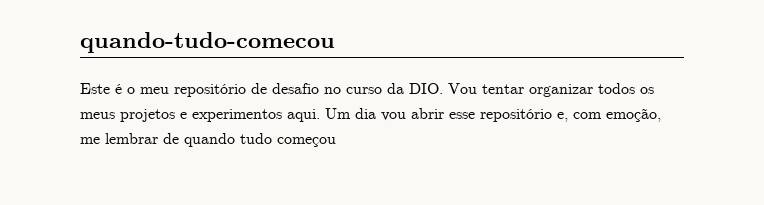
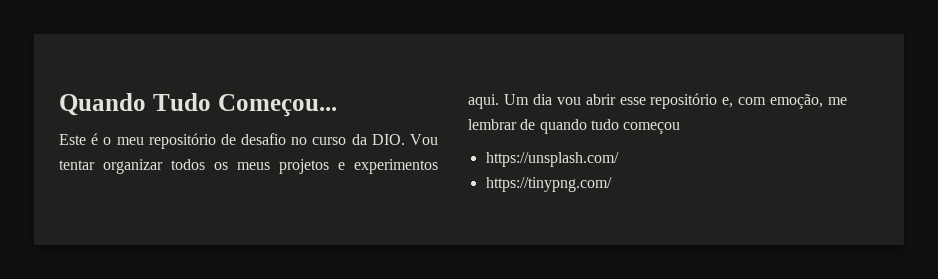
[80,32,335,53] quando-tudo-comecou -> [59,93,337,117] Quando Tudo Começou...
(336, 142) none -> [485,152,619,167] [485,177,612,192] // https://unsplash.com/ // https://tinypng.com/

